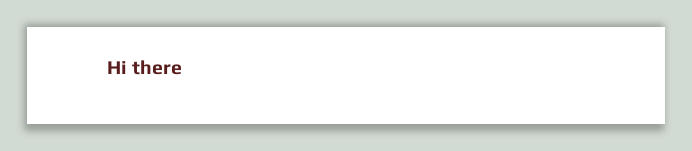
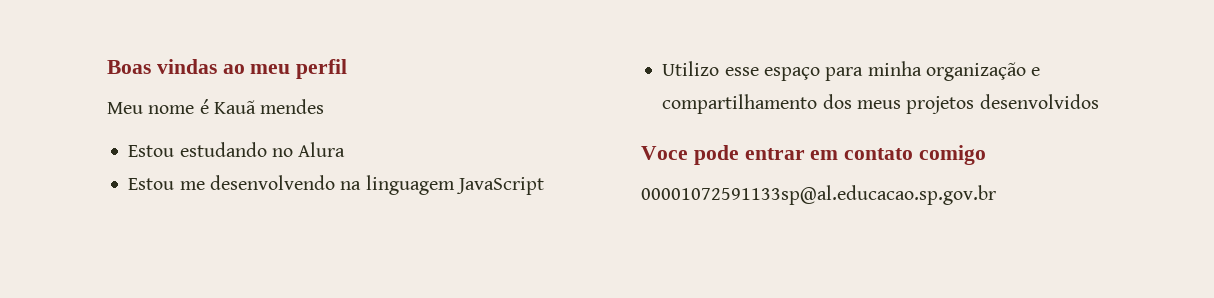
[107,60,183,75] Hi there -> [107,59,348,79] [107,99,325,114] [128,142,346,157] [128,175,544,195] [662,61,1041,81] [662,94,1099,114] [641,145,987,165] [641,185,996,205] Boas vindas ao meu perfil // Meu nome é Kauã mendes // Estou estudando no Alura // Estou me desenvolvendo na linguagem JavaScript // Utilizo esse espaço para minha organização e compartilhamento dos meus projetos desenvolvidos // Voce pode entrar em contato comigo // 00001072591133sp@al.educacao.sp.gov.br

